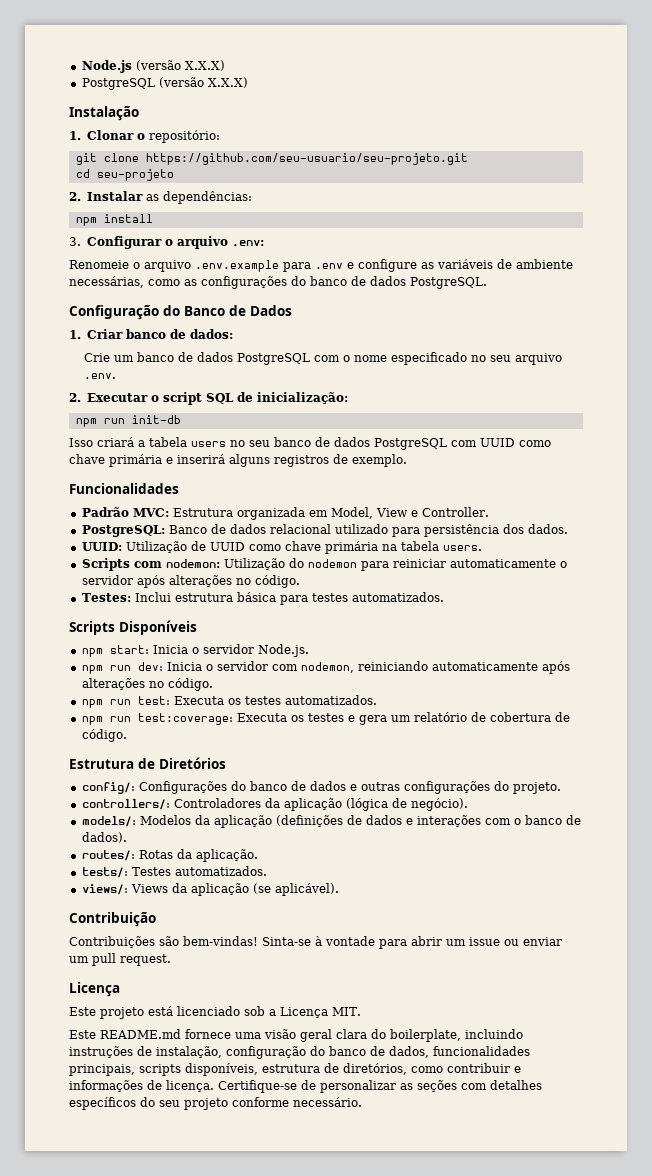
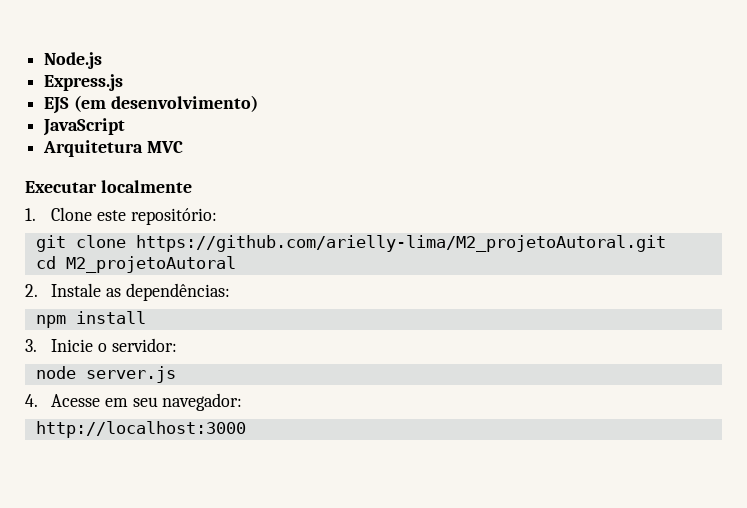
[135,60,225,71] [81,77,248,90] [69,106,139,121] [69,130,145,140] (versão X.X.X) // PostgreSQL (versão X.X.X) // Instalação // 1. Clonar o -> [44,74,124,91] [44,95,258,114] [43,118,126,136] [43,140,183,157] [25,180,192,193] [25,207,127,221] // Express.js // EJS (em desenvolvimento) // JavaScript // Arquitetura MVC // Executar localmente // 1. Clone este
[145,153,468,165] https://github.com/seu-usuario/seu-projeto.git -> [135,235,666,252] https://github.com/arielly-lima/M2_projetoAutoral.git
[96,169,174,181] [69,191,143,201] seu-projeto // 2. Instalar -> [65,256,236,273] [25,283,102,297] M2_projetoAutoral // 2. Instale
[86,236,264,249] [69,259,573,272] [69,276,487,289] [69,305,292,320] [69,329,233,339] [84,352,563,365] [84,373,117,379] [69,392,348,405] [75,415,181,427] [69,437,551,450] [69,454,407,467] [69,483,179,494] [81,507,489,520] [81,524,568,537] [81,541,482,554] [81,558,567,571] [81,575,300,588] [81,592,444,605] [69,620,197,635] [81,644,309,657] [81,661,570,674] [81,678,213,691] [81,695,377,708] [81,712,570,725] [81,729,127,742] [69,757,226,769] [81,781,561,794] [81,798,468,811] [81,815,581,828] [81,832,127,843] [81,849,258,862] [81,866,267,878] [81,883,339,896] [69,912,156,927] [69,936,562,949] [69,953,171,966] [69,982,120,997] [69,1006,361,1019] [69,1029,523,1042] [69,1046,530,1059] [69,1063,521,1076] [69,1080,542,1093] [69,1097,362,1110] Configurar o arquivo .env: // Renomeie o arquivo .env.example para .env e configure as variáveis de ambiente necessárias, como as configurações do banco de dados PostgreSQL. // Configuração do Banco de Dados // 1. Criar banco de dados: // Crie um banco de dados PostgreSQL com o nome especificado no seu arquivo .env. // 2. Executar o script SQL de inicialização: // npm run init-db // Isso criará a tabela users no seu banco de dados PostgreSQL com UUID como chave primária e inserirá alguns registros de exemplo. // Funcionalidades // Padrão MVC: Estrutura organizada em Model, View e Controller. // PostgreSQL: Banco de dados relacional utilizado para persistência dos dados. // UUID: Utilização de UUID como chave primária na tabela users. // Scripts com nodemon: Utilização do nodemon para reiniciar automaticamente o servidor após alterações no código. // Testes: Inclui estrutura básica para testes automatizados. // Scripts Disponíveis // npm start: Inicia o servidor Node.js. // npm run dev: Inicia o servidor com nodemon, reiniciando automaticamente após alterações no código. // npm run test: Executa os testes automatizados. // npm run test:coverage: Executa os testes e gera um relatório de cobertura de código. // Estrutura de Diretórios // config/: Configurações do banco de dados e outras configurações do projeto. // controllers/: Controladores da aplicação (lógica de negócio). // models/: Modelos da aplicação (definições de dados e interações com o banco de dados). // routes/: Rotas da aplicação. // tests/: Testes automatizados. // views/: Views da aplicação (se aplicável). // Contribuição // Contribuições são bem-vindas! Sinta-se à vontade para abrir um issue ou enviar um pull request. // Licença // Este projeto está licenciado sob a Licença MIT. // Este README.md fornece uma visão geral clara do boilerplate, incluindo instruções de instalação, configuração do banco de dados, funcionalidades principais, scripts disponíveis, estrutura de diretórios, como contribuir e informações de licença. Certifique-se de personalizar as seções com detalhes específicos do seu projeto conforme necessário. -> [51,338,177,352] [35,366,176,383] [25,393,243,411] [35,421,246,438] Inicie o servidor: // node server.js // 4. Acesse em seu navegador: // http://localhost:3000

